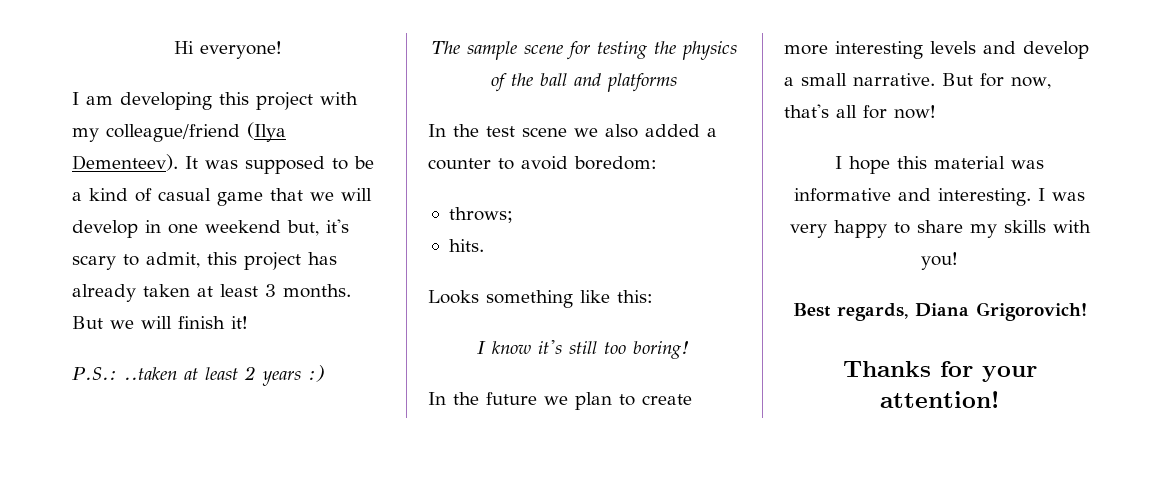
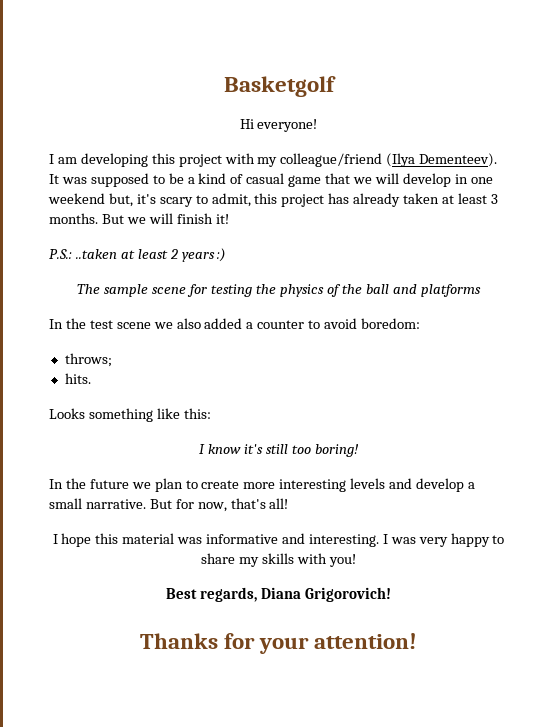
(173, 47) none -> [223,76,336,97] Basketgolf //
[836,105,936,119] all for now! -> [269,498,289,509] all!

